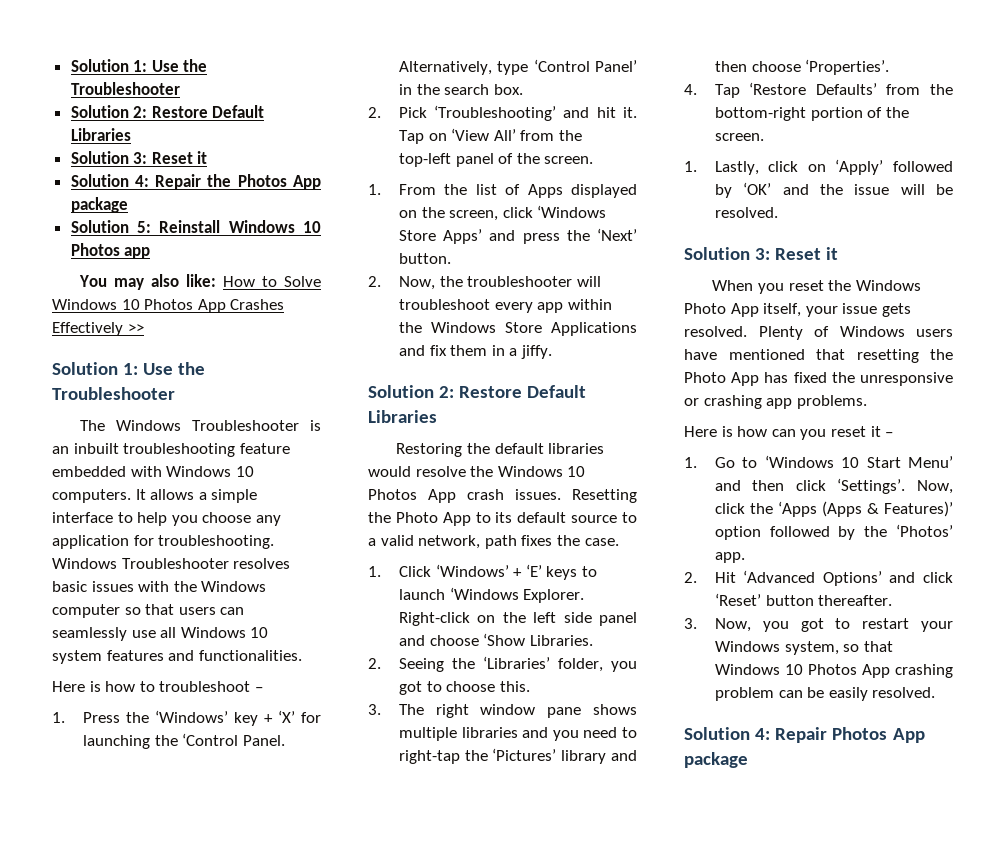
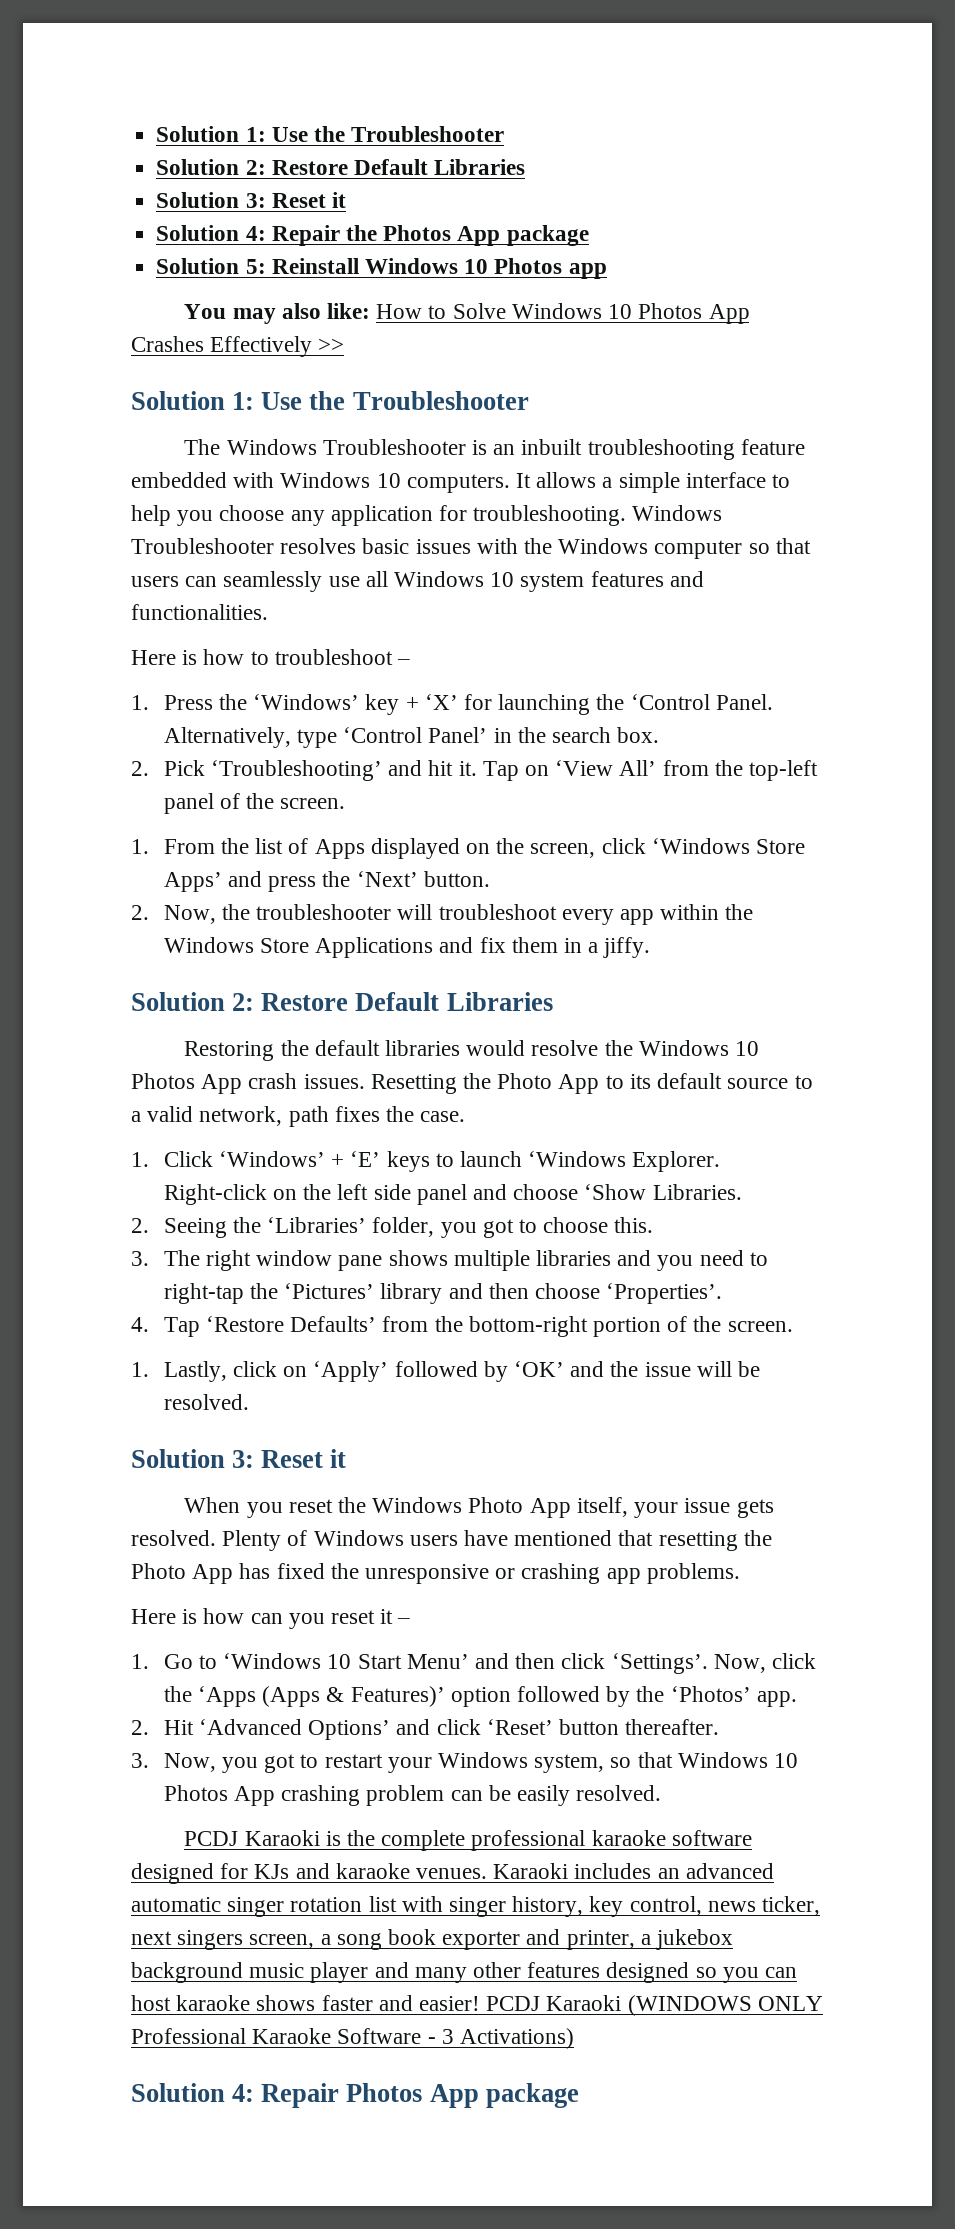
(936, 692) none -> [184,1830,752,1851] [131,1863,774,1884] [131,1896,821,1917] [131,1929,734,1950] [131,1962,798,1983] [131,1995,823,2016] [131,2028,575,2049] // PCDJ Karaoki is the complete professional karaoke software designed for KJs and karaoke venues. Karaoki includes an advanced automatic singer rotation list with singer history, key control, news ticker, next singers screen, a song book exporter and printer, a jukebox background music player and many other features designed so you can host karaoke shows faster and easier! PCDJ Karaoki (WINDOWS ONLY Professional Karaoke Software - 3 Activations)

